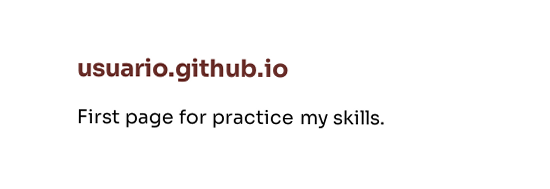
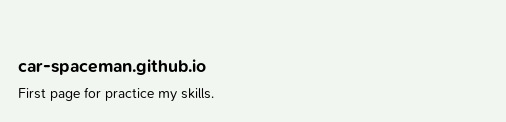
[77,57,289,84] usuario.github.io -> [18,59,206,75] car-spaceman.github.io

